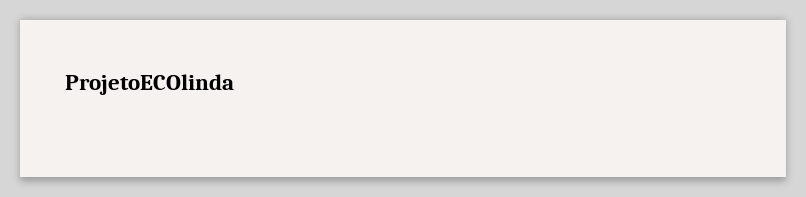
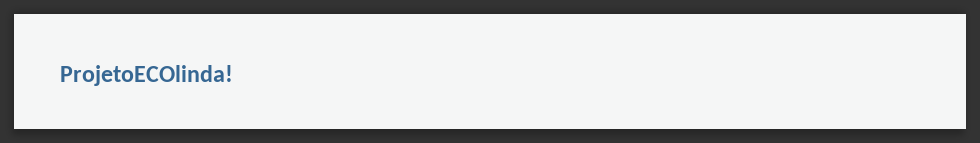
[65,74,234,95] ProjetoECOlinda -> [60,65,233,86] ProjetoECOlinda!

